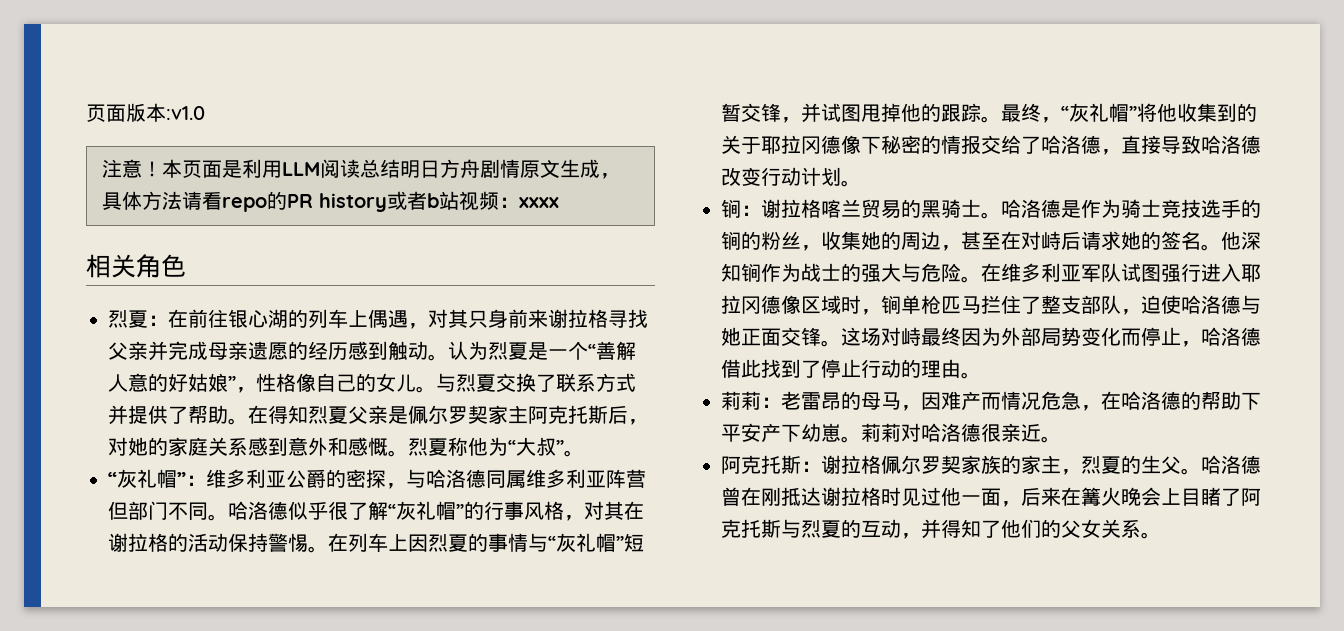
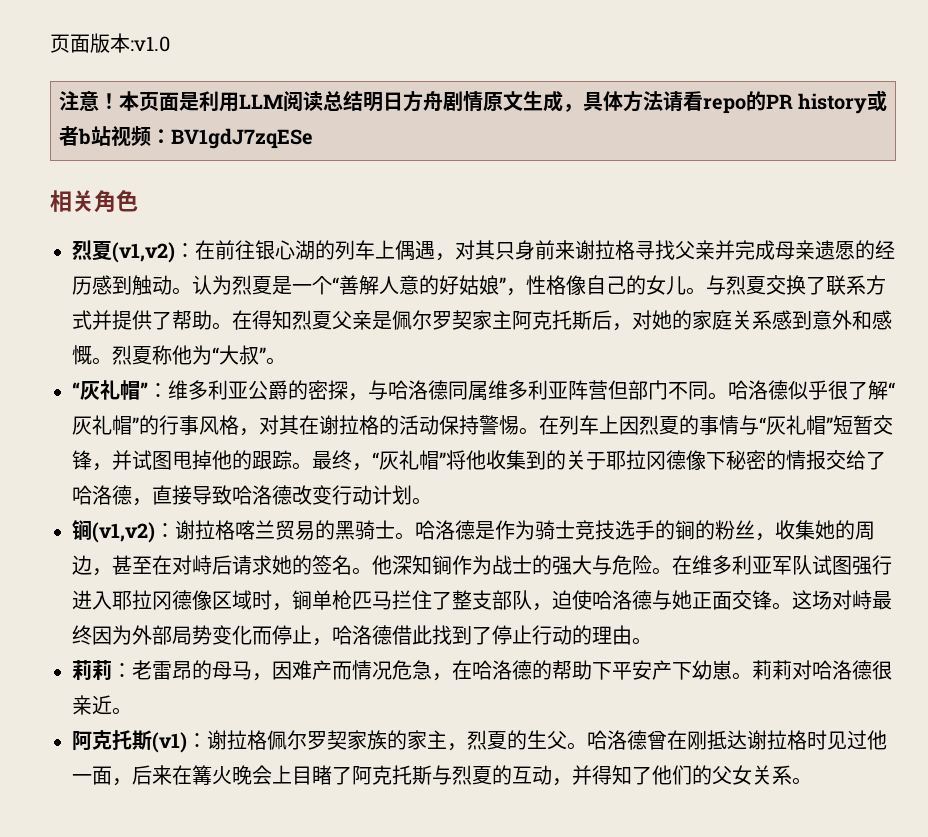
[518,197,559,208] xxxx -> [170,128,313,149] BV1gdJ7zqESe
(148, 319) none -> [112,242,175,263] (v1,v2)
(741, 208) none -> [92,522,155,543] (v1,v2)
(801, 464) none -> [152,732,187,753] (v1)

